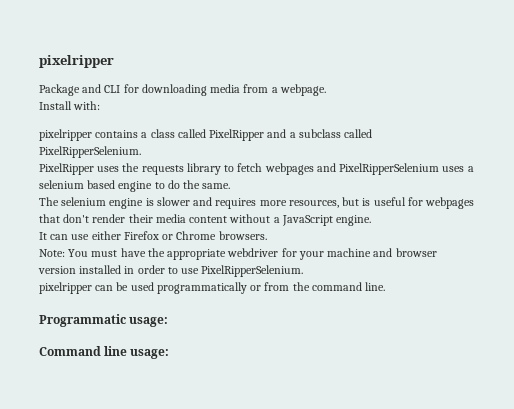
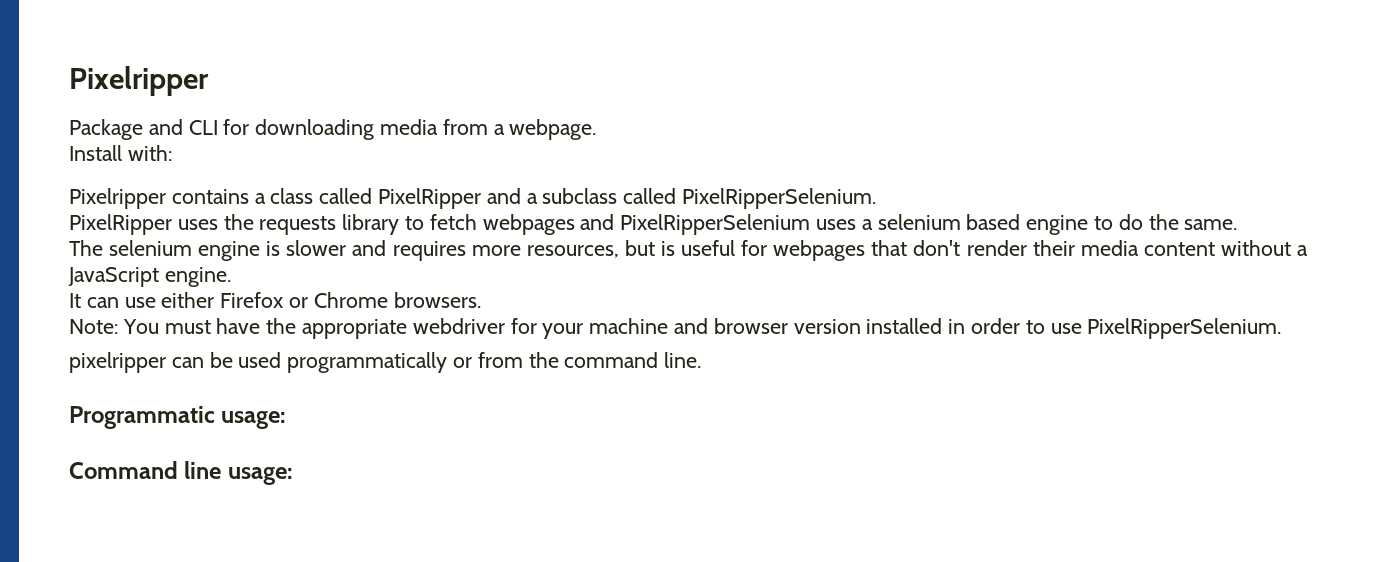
[39,55,114,68] pixelripper -> [69,66,209,96] Pixelripper
[39,129,92,141] pixelripper -> [69,188,166,209] Pixelripper

